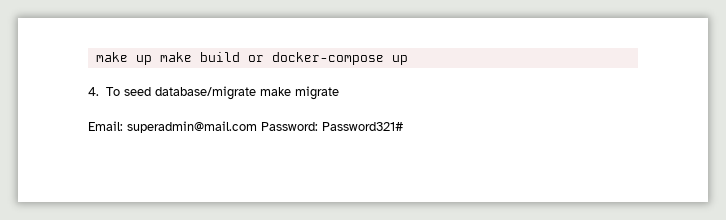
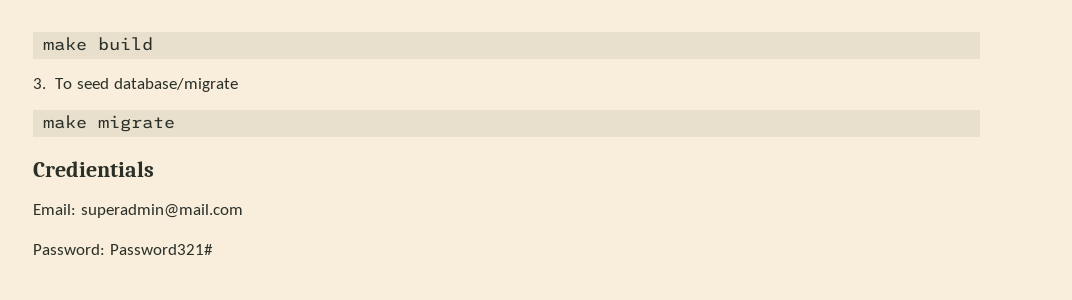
[95,52,192,65] make up make -> [43,37,88,51] make
[247,52,408,65] [88,87,99,96] or docker-compose up // 4. -> [33,78,46,89] // 3.
(256, 93) none -> (238, 85) //
(339, 93) none -> [33,161,154,177] // Credientials
(257, 127) none -> (243, 211) //

